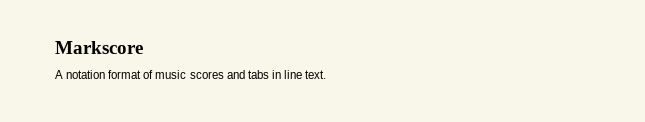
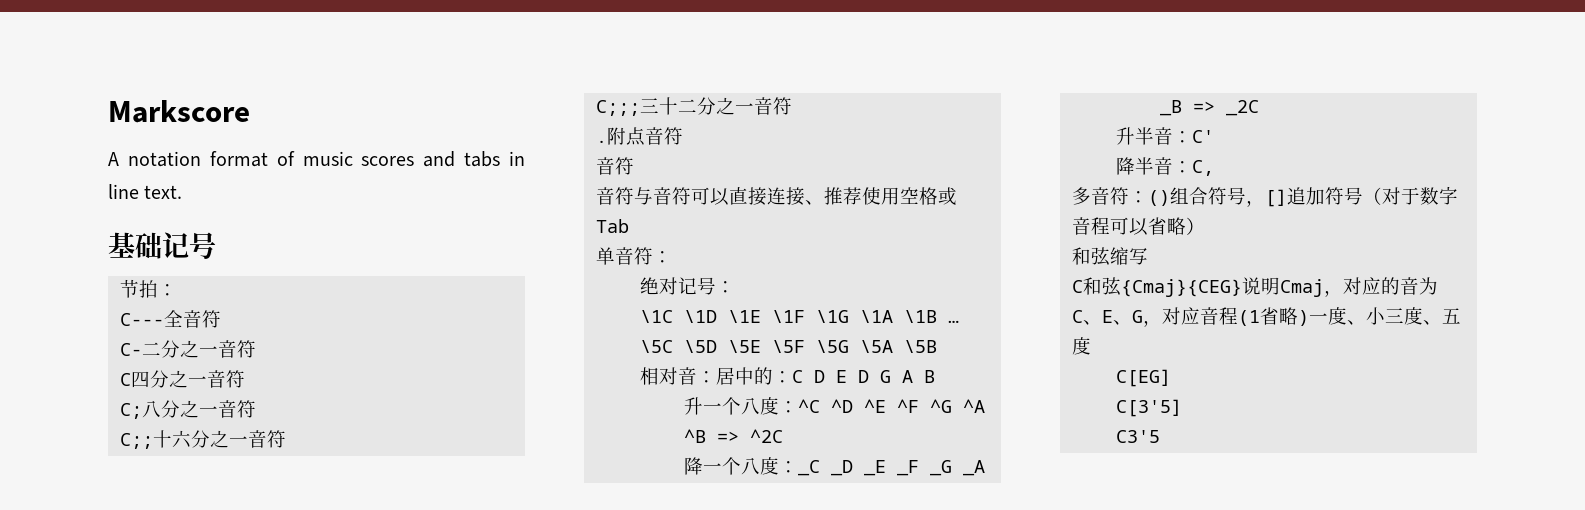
(327, 74) none -> [108,232,216,259] [120,279,177,298] [120,310,221,328] [120,340,256,358] [120,370,245,388] [120,400,256,419] [120,430,286,449] [596,97,792,116] [596,127,683,146] [596,157,634,175] [596,187,957,206] [596,219,629,233] [596,247,672,265] [640,277,735,295] [640,310,959,323] [640,340,937,353] [640,367,935,385] [684,397,985,415] [684,429,783,443] [684,457,985,476] [1160,100,1259,116] [1116,127,1214,145] [1116,157,1214,176] [1072,186,1458,207] [1072,217,1205,236] [1072,247,1148,266] [1072,277,1438,297] [1072,307,1461,327] [1072,337,1091,355] [1116,369,1171,387] [1116,399,1182,417] [1116,430,1160,443] // 基础记号 // 节拍： // C---全音符 // C-二分之一音符 // C四分之一音符 // C;八分之一音符 // C;;十六分之一音符 // C;;;三十二分之一音符 // .附点音符 // 音符 // 音符与音符可以直接连接、推荐使用空格或Tab // 单音符： // 绝对记号： // \1C \1D \1E \1F \1G \1A \1B … \5C \5D \5E \5F \5G \5A \5B // 相对音：居中的：C D E D G A B // 升一个八度：^C ^D ^E ^F ^G ^A ^B => ^2C // 降一个八度：_C _D _E _F _G _A _B => _2C // 升半音：C' // 降半音：C, // 多音符：()组合符号，[]追加符号（对于数字音程可以省略） // 和弦缩写 // C和弦{Cmaj}{CEG}说明Cmaj，对应的音为C、E、G，对应音程(1省略)一度、小三度、五度 // C[EG] // C[3'5] // C3'5

